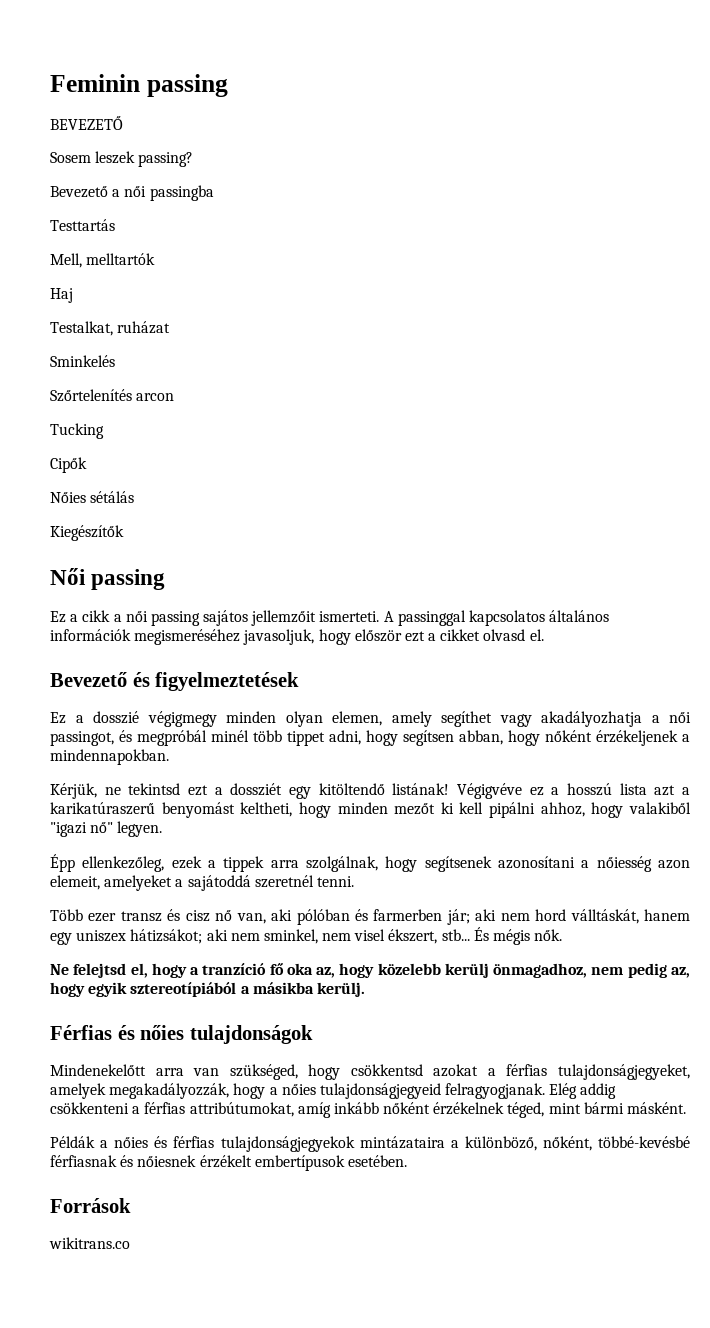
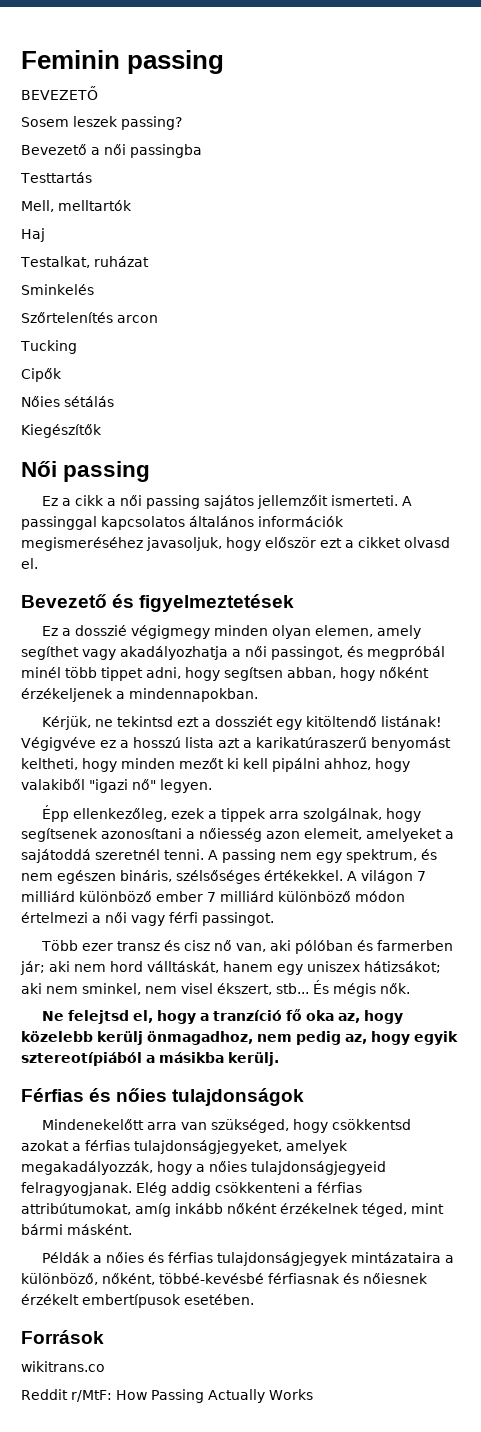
(354, 881) none -> [208,849,437,863] [21,870,426,884] [21,891,405,902] [21,912,274,926] A passing nem egy spektrum, és nem egészen bináris, szélsőséges értékekkel. A világon 7 milliárd különböző ember 7 milliárd különböző módon értelmezi a női vagy férfi passingot.
[220,1136,355,1152] tulajdonságjegyekok -> [217,1252,349,1266] tulajdonságjegyek
(130, 1243) none -> [21,1389,313,1403] // Reddit r/MtF: How Passing Actually Works

